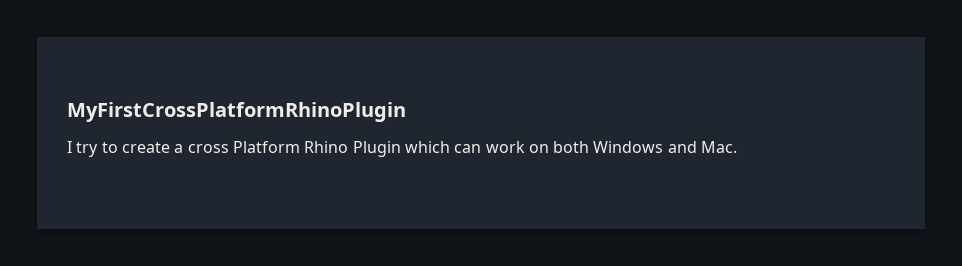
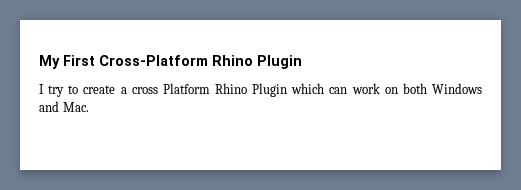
[67,102,406,122] MyFirstCrossPlatformRhinoPlugin -> [39,55,302,69] My First Cross-Platform Rhino Plugin

